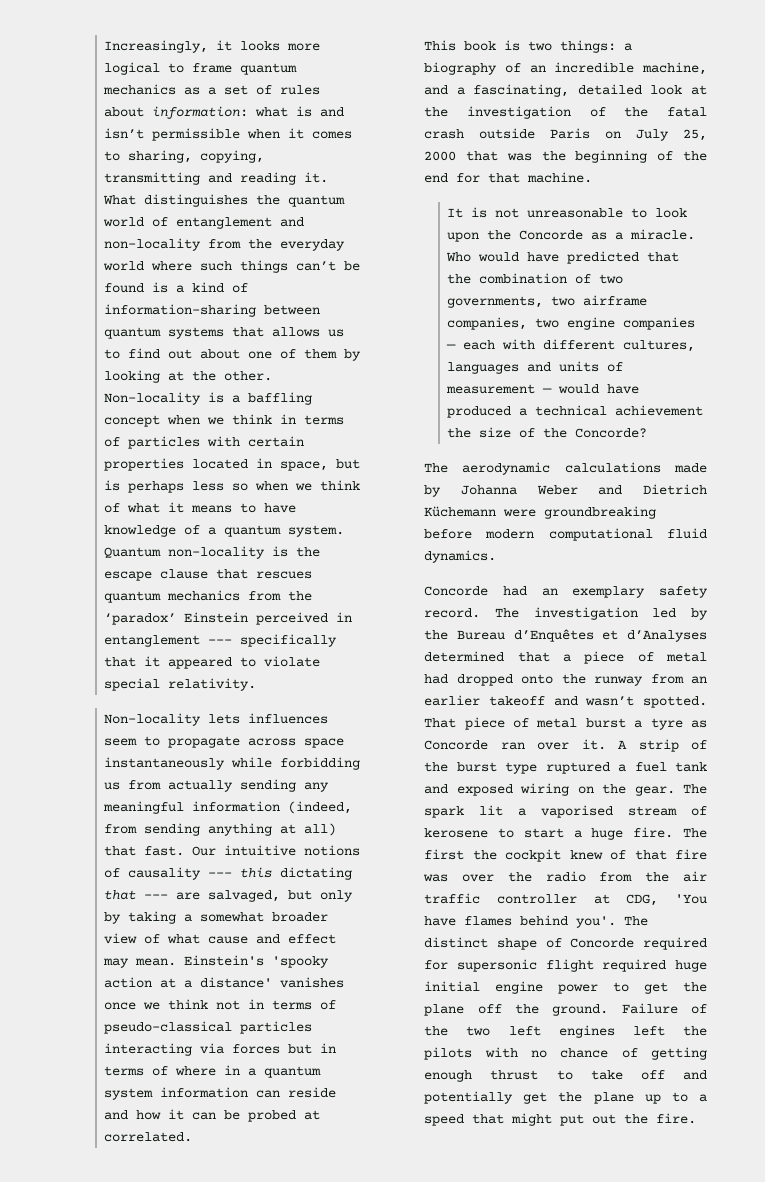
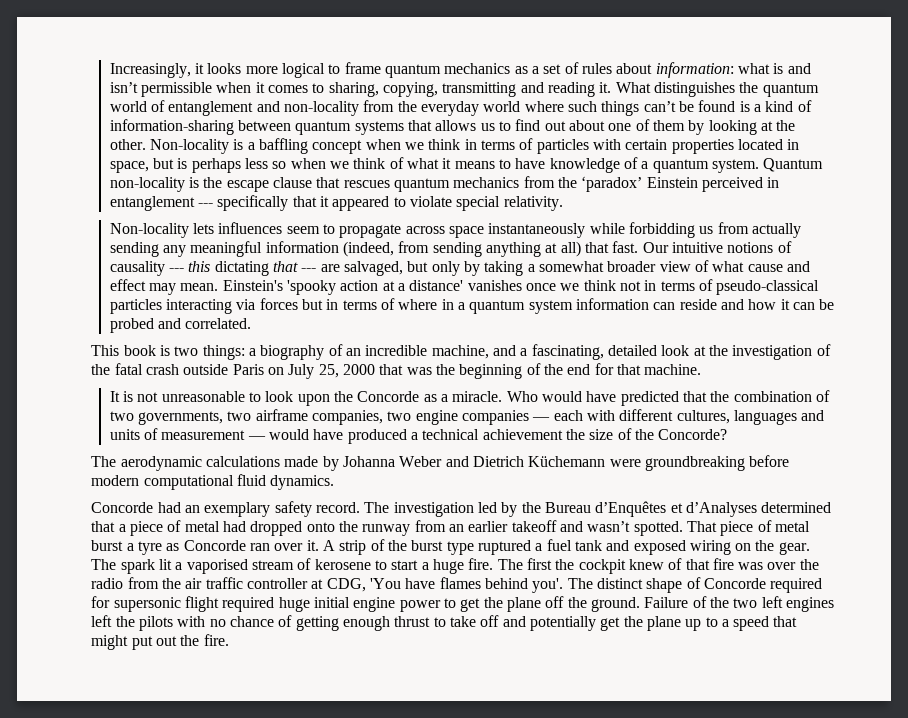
[304,1110,321,1120] at -> [158,318,182,329] and

